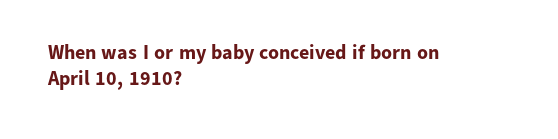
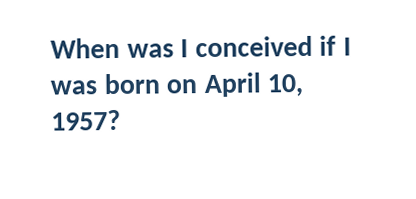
[154,44,366,64] or my baby conceived if -> [194,35,351,58] [50,80,97,95] conceived if I was
[128,71,182,85] 1910? -> [51,109,121,131] 1957?

